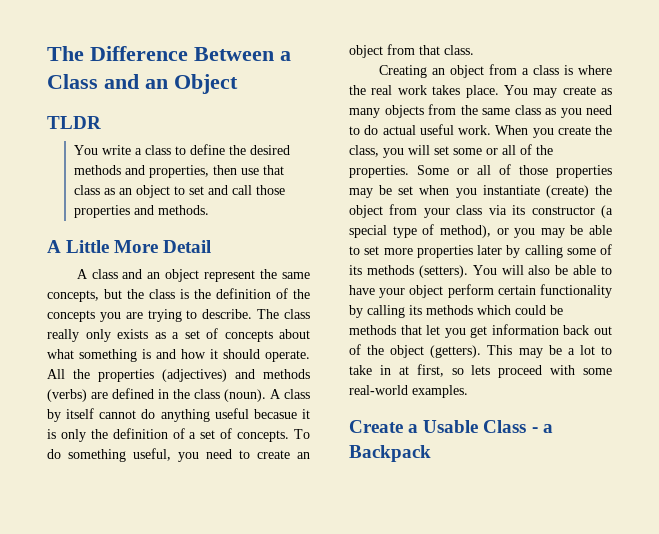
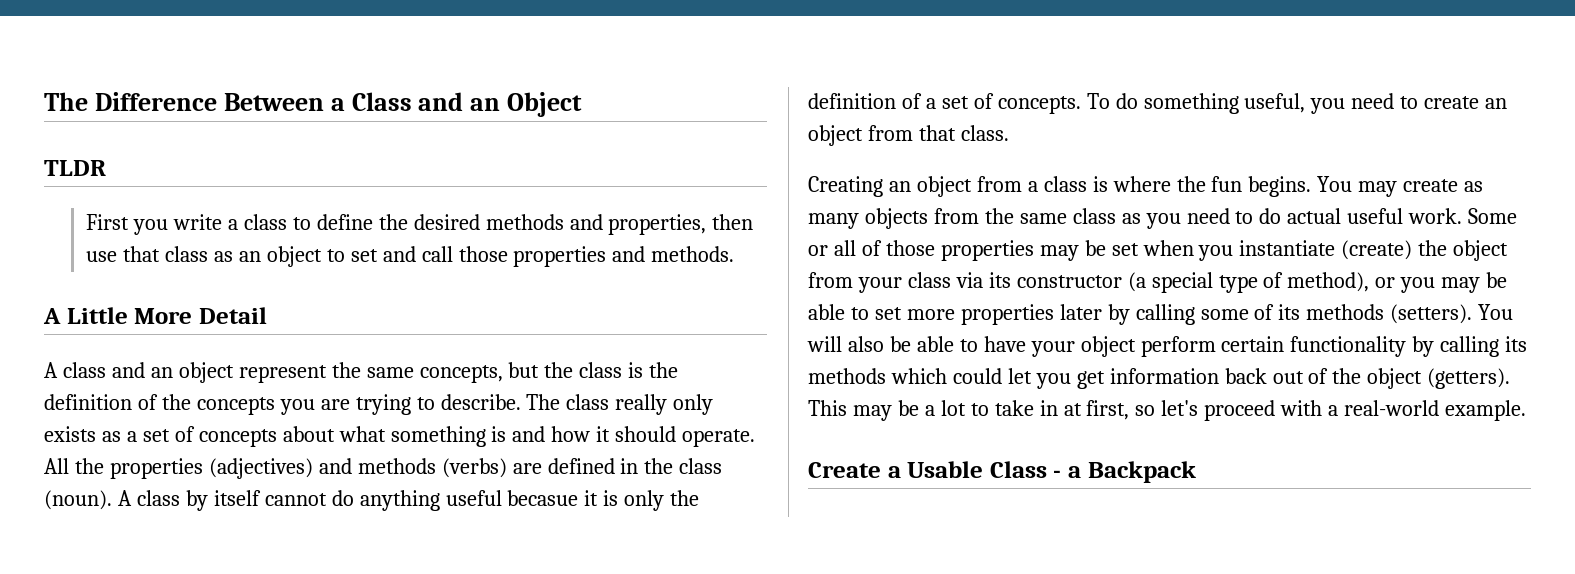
[74,145,99,155] You -> [86,214,169,235] First you
[371,85,499,98] real work takes place. -> [1211,176,1312,197] fun begins.
[495,125,612,138] [349,144,553,158] [349,165,409,178] When you create the class, you will set some or all of the properties. -> (1463, 216) none
[550,305,563,315] [349,325,422,335] be methods that -> (1002, 376) none
[471,365,491,375] lets -> [1161,400,1199,416] let's
[583,368,612,375] [349,385,468,398] some real-world examples. -> [1328,400,1527,421] a real-world example.

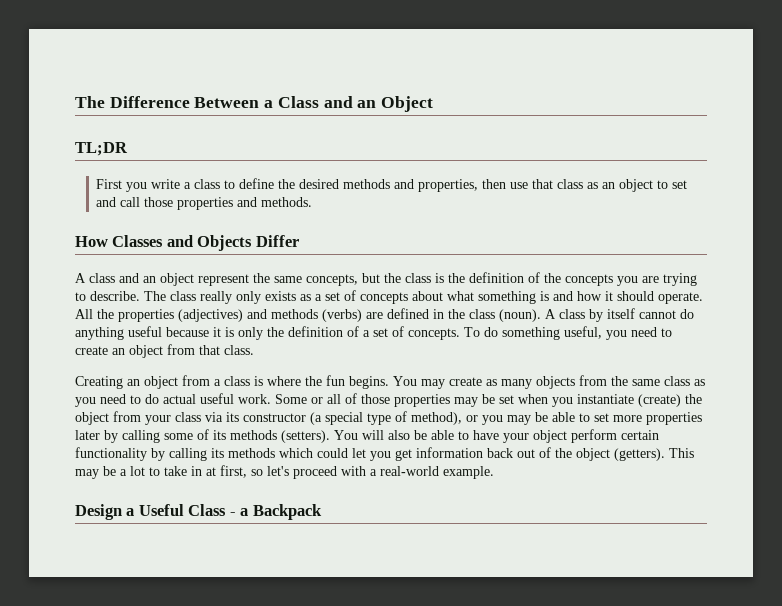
[44,160,106,176] TLDR -> [75,142,128,156] TL;DR
[43,307,267,324] A Little More Detail -> [75,235,299,251] How Classes and Objects Differ
[507,490,579,506] becasue -> [166,327,209,337] because
[808,461,984,478] Create a Usable -> [75,504,184,520] Design a Useful

